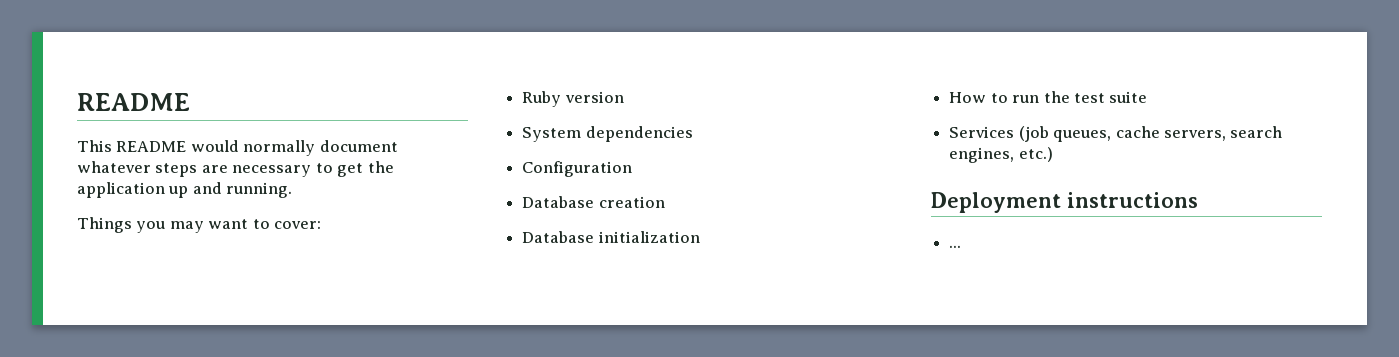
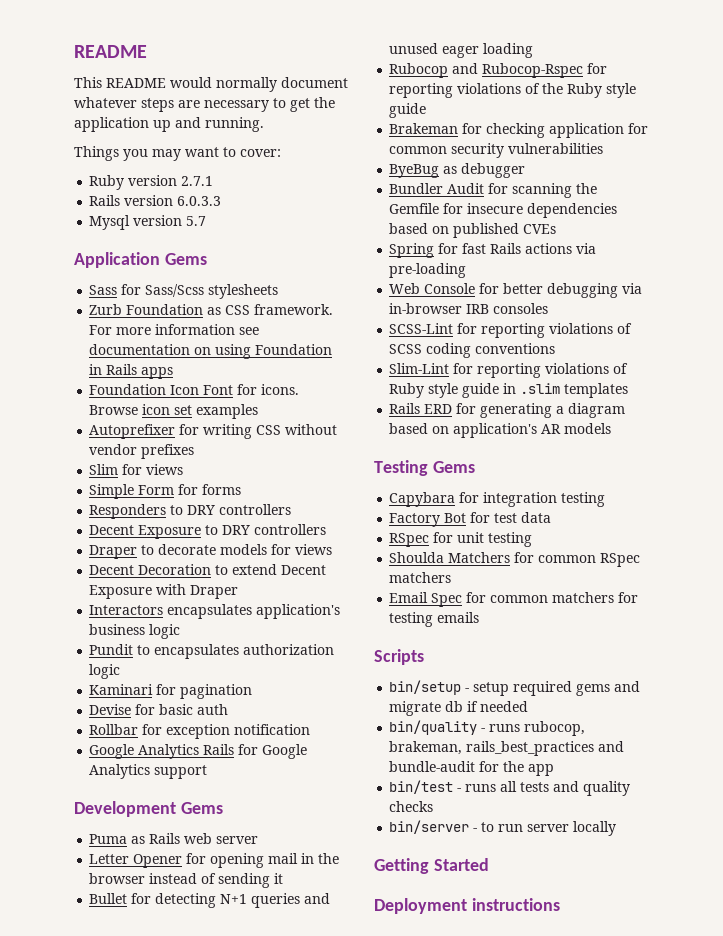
[522,126,693,142] [522,161,633,177] [522,196,665,208] [522,231,700,243] [949,91,1148,103] [949,126,1283,142] [949,147,1053,163] // System dependencies // Configuration // Database creation // Database initialization // How to run the test suite // Services (job queues, cache servers, search engines, etc.) -> [181,176,214,186] [89,195,222,206] [89,215,207,230] [74,252,207,268] [89,284,279,299] [89,304,334,315] [89,324,260,335] [89,344,333,359] [89,364,174,379] [89,384,300,395] [89,404,259,419] [89,424,338,439] [89,444,195,459] [89,464,184,475] [89,484,242,499] [89,504,292,519] [89,524,327,539] [89,544,333,559] [89,564,327,575] [89,584,239,599] [89,604,341,619] [89,624,181,639] [89,644,335,659] [89,664,121,679] [89,684,253,699] [89,704,229,715] [89,724,311,739] [89,744,308,759] [89,764,208,779] [74,801,223,817] [89,833,259,844] [89,853,340,868] [89,873,284,888] [89,893,331,908] [389,43,534,58] [389,63,608,78] [389,83,637,98] [389,103,427,118] [389,123,649,138] [389,143,604,158] [389,163,526,178] [389,183,598,198] [389,203,618,218] [389,223,557,238] [389,243,597,258] [389,263,467,278] [389,283,643,298] [389,303,549,314] [389,323,633,338] [389,343,556,358] [389,363,629,378] [389,383,629,398] [389,403,626,418] [389,423,612,438] [374,460,475,476] [389,492,606,507] [389,512,552,527] [389,532,533,547] [389,552,641,567] [389,572,452,583] [389,592,639,607] [389,612,480,627] [374,649,424,665] [389,680,641,696] [389,701,529,716] [389,720,586,736] [389,741,625,756] [389,761,555,776] [389,780,631,796] [389,801,434,812] [389,820,617,836] [374,858,489,874] 2.7.1 // Rails version 6.0.3.3 // Mysql version 5.7 // Application Gems // Sass for Sass/Scss stylesheets // Zurb Foundation as CSS framework. For more information see documentation on using Foundation in Rails apps // Foundation Icon Font for icons. Browse icon set examples // Autoprefixer for writing CSS without vendor prefixes // Slim for views // Simple Form for forms // Responders to DRY controllers // Decent Exposure to DRY controllers // Draper to decorate models for views // Decent Decoration to extend Decent Exposure with Draper // Interactors encapsulates application's business logic // Pundit to encapsulates authorization logic // Kaminari for pagination // Devise for basic auth // Rollbar for exception notification // Google Analytics Rails for Google Analytics support // Development Gems // Puma as Rails web server // Letter Opener for opening mail in the browser instead of sending it // Bullet for detecting N+1 queries and unused eager loading // Rubocop and Rubocop-Rspec for reporting violations of the Ruby style guide // Brakeman for checking application for common security vulnerabilities // ByeBug as debugger // Bundler Audit for scanning the Gemfile for insecure dependencies based on published CVEs // Spring for fast Rails actions via pre-loading // Web Console for better debugging via in-browser IRB consoles // SCSS-Lint for reporting violations of SCSS coding conventions // Slim-Lint for reporting violations of Ruby style guide in .slim templates // Rails ERD for generating a diagram based on application's AR models // Testing Gems // Capybara for integration testing // Factory Bot for test data // RSpec for unit testing // Shoulda Matchers for common RSpec matchers // Email Spec for common matchers for testing emails // Scripts // bin/setup - setup required gems and migrate db if needed // bin/quality - runs rubocop, brakeman, rails_best_practices and bundle-audit for the app // bin/test - runs all tests and quality checks // bin/server - to run server locally // Getting Started
[949,245,962,248] // ... -> (560, 904) none

